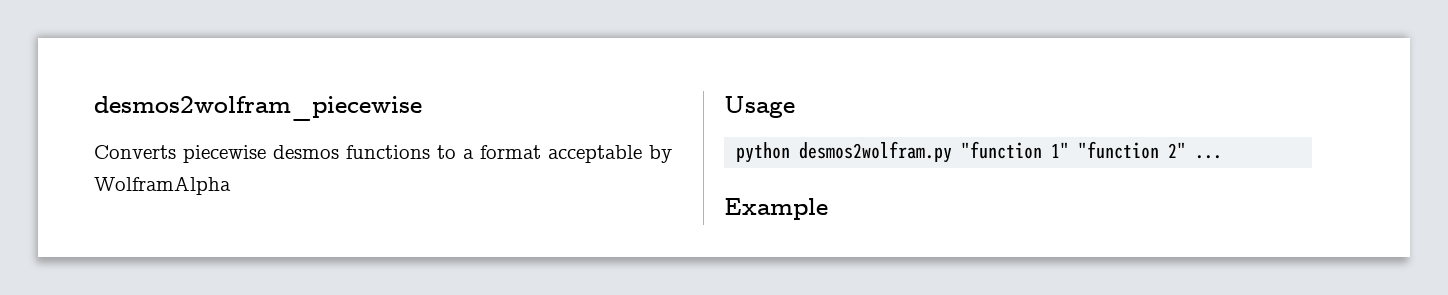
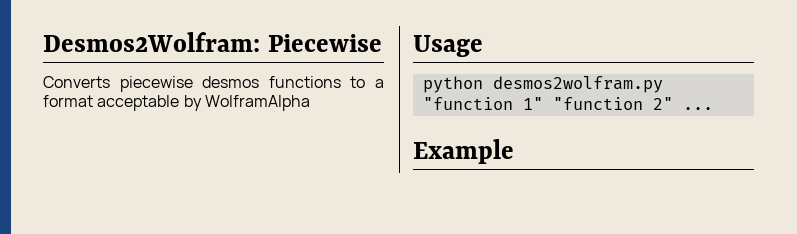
[94,96,422,121] desmos2wolfram_piecewise -> [43,32,382,52] Desmos2Wolfram: Piecewise

